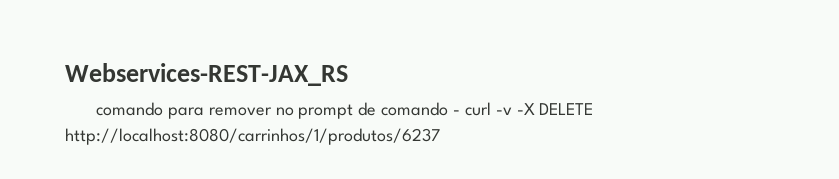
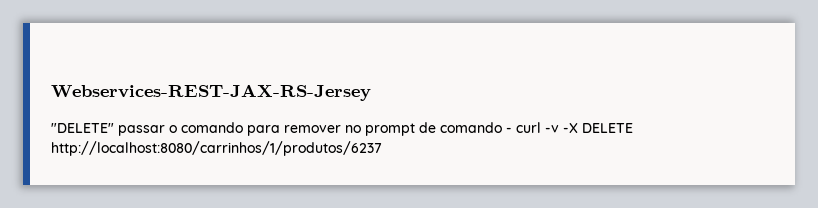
[65,63,348,86] Webservices-REST-JAX_RS // -> [51,84,371,101] [51,123,177,136] Webservices-REST-JAX-RS-Jersey // "DELETE" passar o

